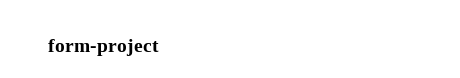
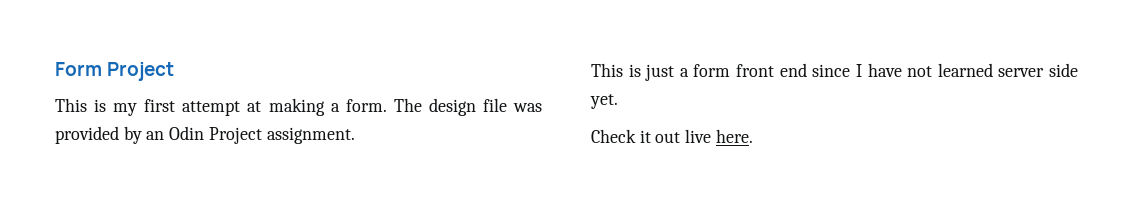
[48,39,159,56] form-project -> [55,62,175,81] [55,98,542,116] [55,126,355,144] [591,63,1078,81] [590,94,618,109] [591,129,753,143] Form Project // This is my first attempt at making a form. The design file was provided by an Odin Project assignment. // This is just a form front end since I have not learned server side yet. // Check it out live here.

